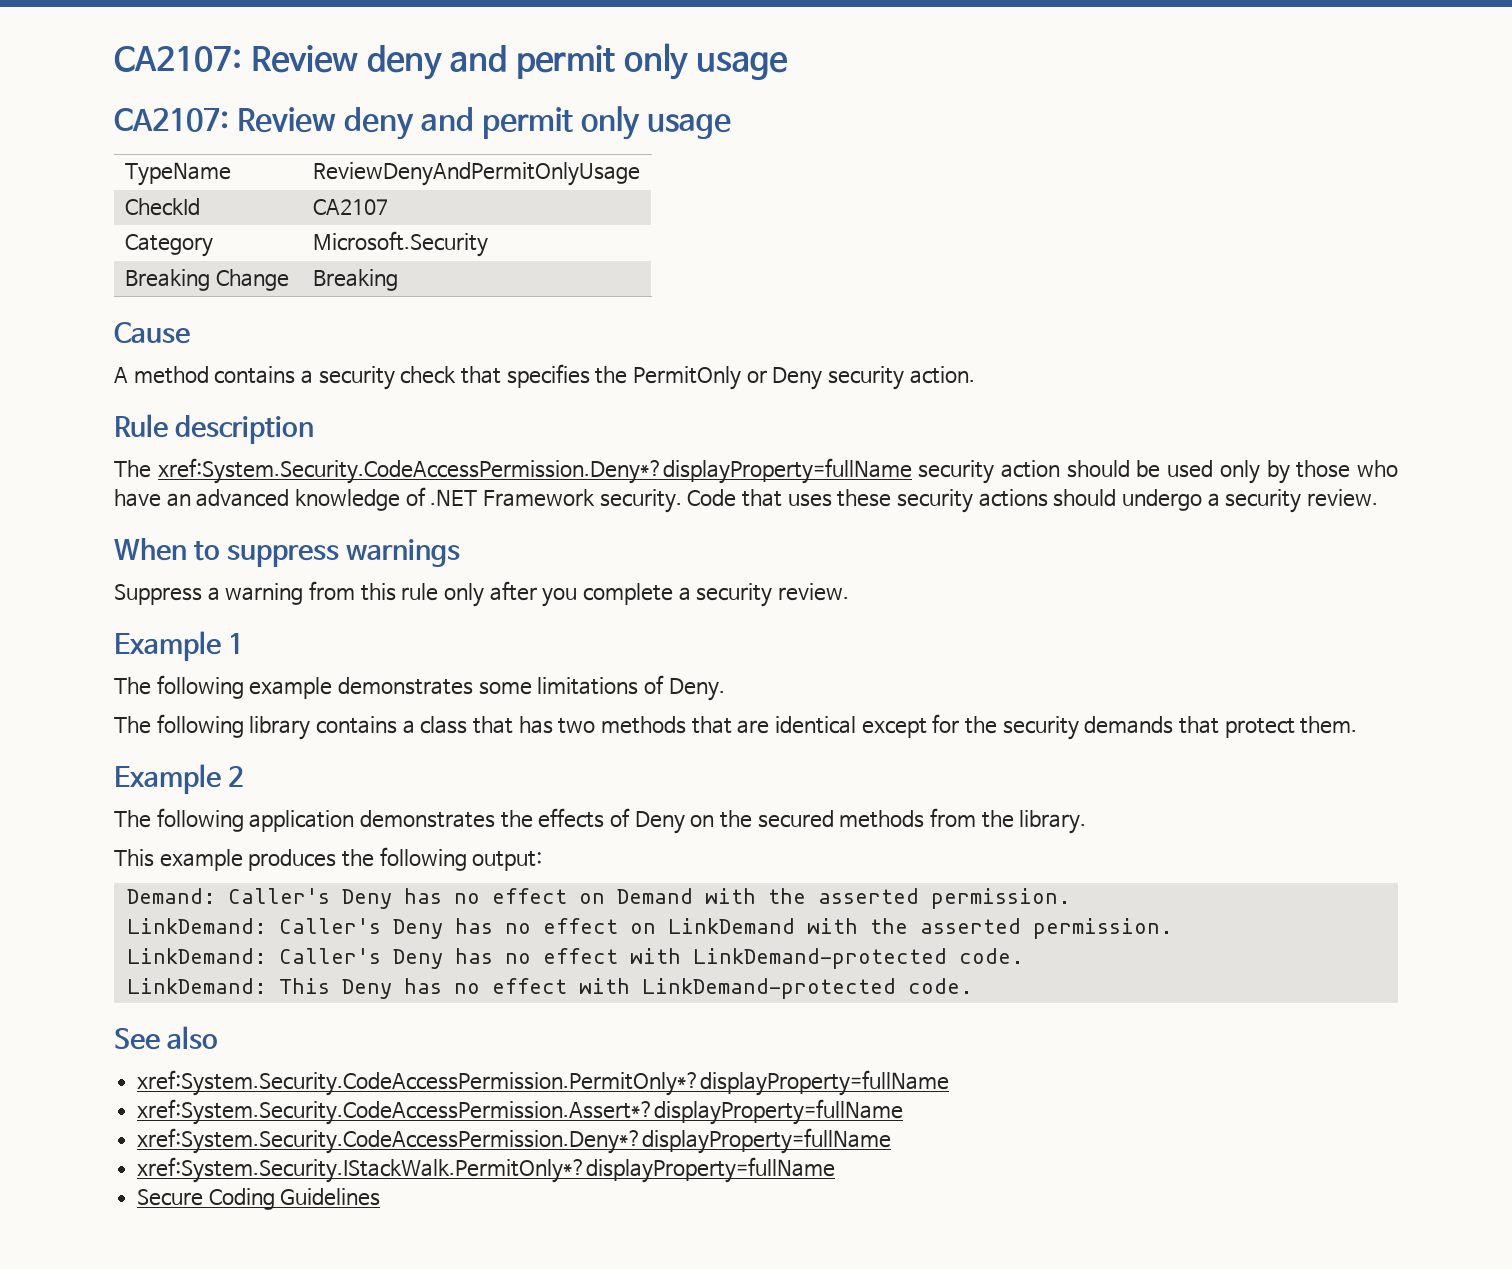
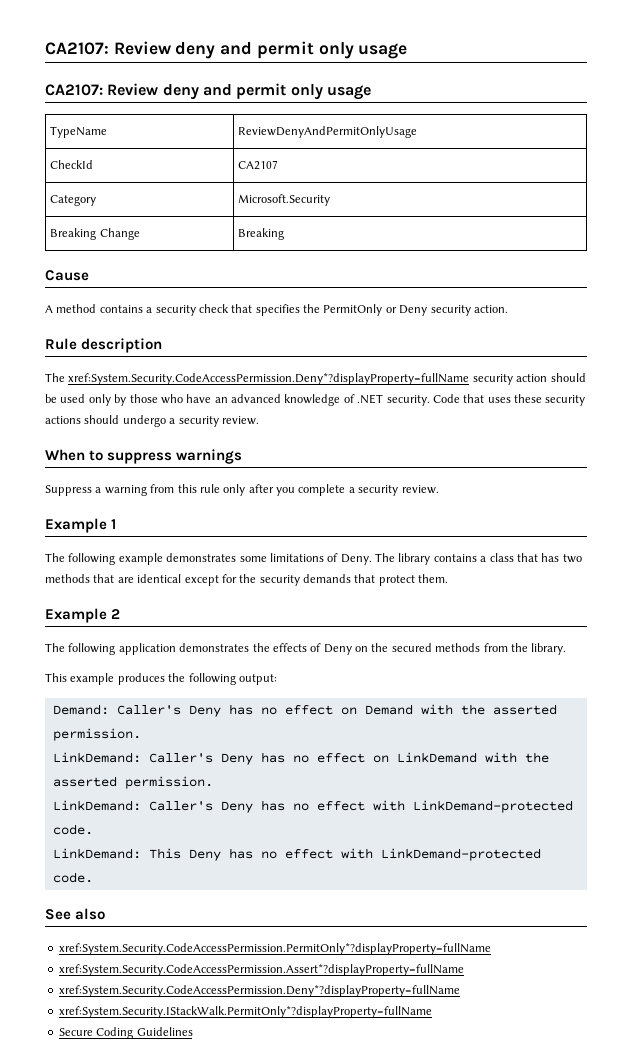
[482,489,595,507] Framework -> (384, 399) none
[114,714,244,738] // The following -> [375,553,395,562] The

